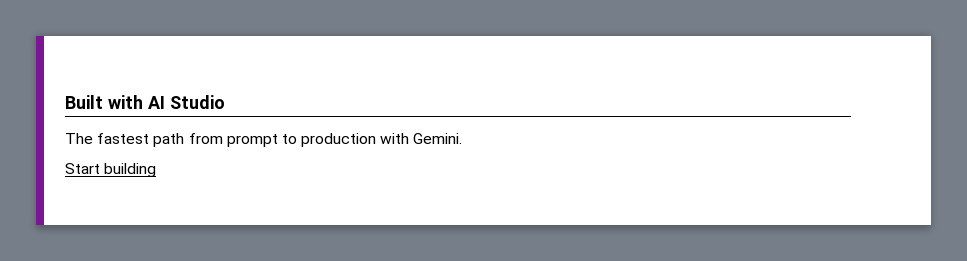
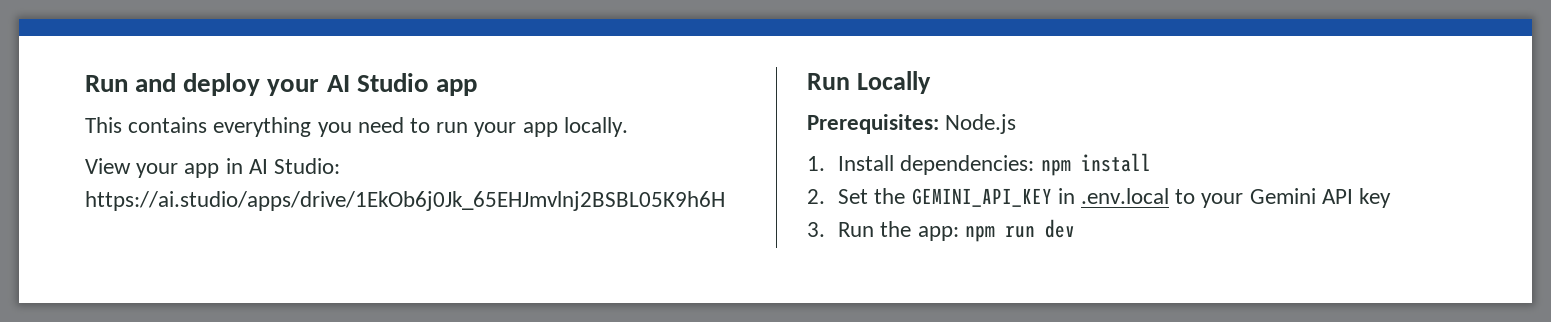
[65,95,225,109] [65,133,463,147] [65,163,157,177] Built with AI Studio // The fastest path from prompt to production with Gemini. // Start building -> [85,73,477,96] [85,117,628,137] [85,158,341,178] [85,191,725,211] [807,71,931,94] [807,114,1017,134] [807,153,1151,176] [807,188,1392,208] [807,219,1075,242] Run and deploy your AI Studio app // This contains everything you need to run your app locally. // View your app in AI Studio: https://ai.studio/apps/drive/1EkOb6j0Jk_65EHJmvlnj2BSBL05K9h6H // Run Locally // Prerequisites: Node.js // 1. Install dependencies: npm install // 2. Set the GEMINI_API_KEY in .env.local to your Gemini API key // 3. Run the app: npm run dev

